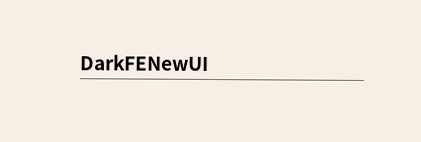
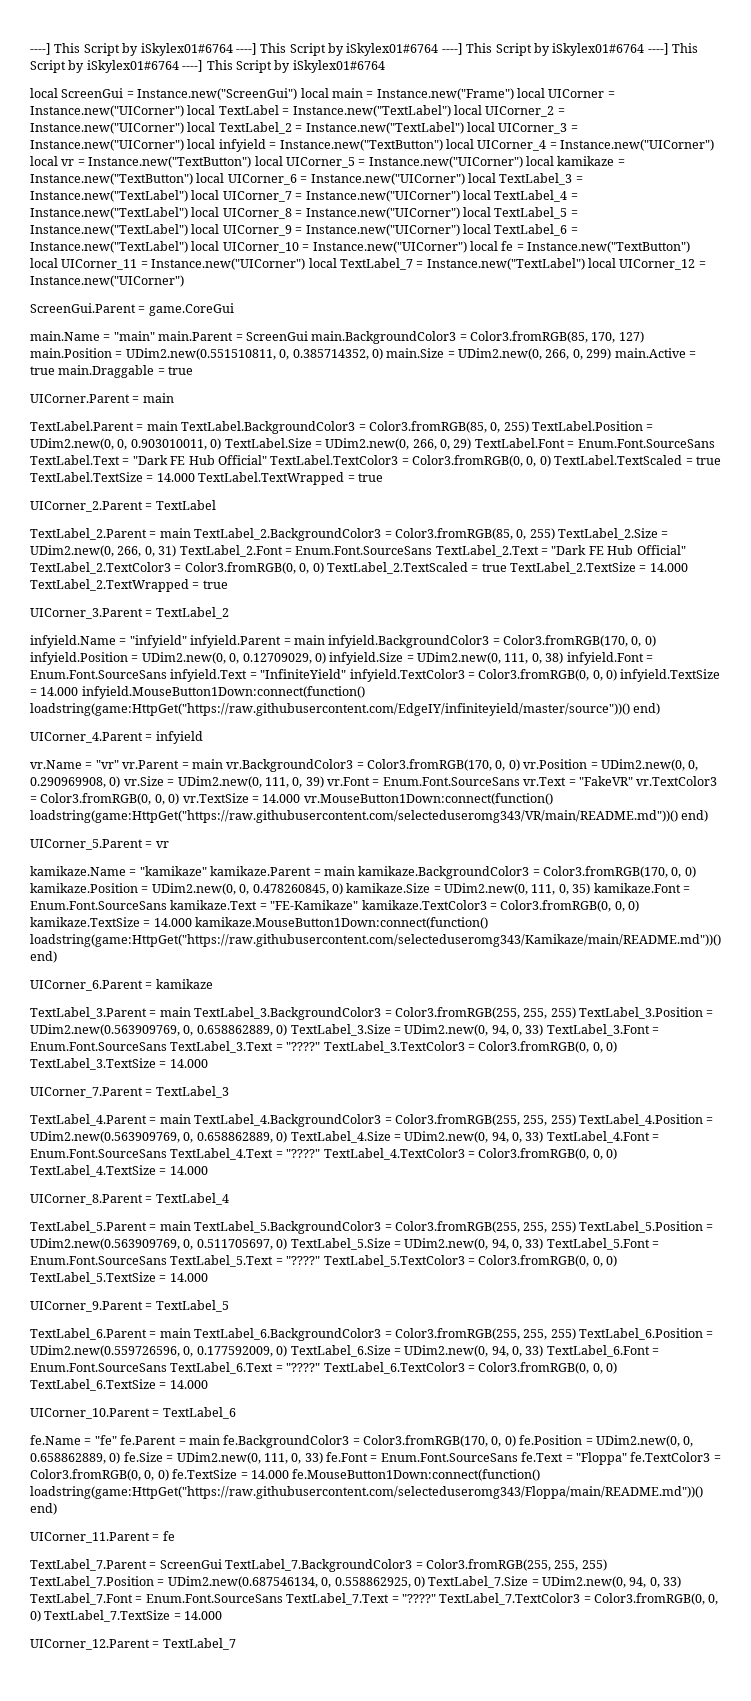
[80,54,209,71] DarkFENewUI -> [30,43,698,56] [30,60,385,73] [30,88,615,100] [30,105,565,117] [30,122,578,134] [30,139,714,152] [30,156,625,168] [30,173,583,185] [30,190,578,202] [30,207,578,219] [30,224,578,236] [30,241,690,253] [30,258,706,270] [30,275,184,287] [30,303,234,316] [30,331,644,344] [30,348,696,360] [30,365,194,378] [30,393,174,403] [30,421,654,434] [30,438,715,450] [30,455,721,467] [30,472,383,485] [30,500,216,512] [30,528,669,541] [30,545,686,557] [30,562,688,574] [30,579,228,592] [30,607,229,619] [30,635,656,648] [30,652,653,665] [30,669,721,682] [30,686,365,699] [30,703,661,716] [30,731,203,744] [30,759,699,772] [30,776,718,788] [30,793,553,805] [30,810,709,823] [30,839,169,850] [30,866,696,879] [30,883,690,895] [30,900,639,912] [30,917,489,929] [30,934,721,947] [30,951,57,963] [30,979,213,991] [30,1007,714,1020] [30,1024,660,1036] [30,1041,617,1053] [30,1058,208,1070] [30,1086,229,1098] [30,1114,714,1127] [30,1131,660,1143] [30,1148,617,1160] [30,1165,208,1177] [30,1193,229,1205] [30,1221,714,1234] [30,1238,660,1250] [30,1255,617,1267] [30,1272,208,1284] [30,1300,229,1312] [30,1328,714,1341] [30,1345,660,1357] [30,1362,617,1374] [30,1379,208,1391] [30,1407,236,1419] [30,1435,694,1448] [30,1452,721,1465] [30,1469,541,1481] [30,1486,703,1499] [30,1503,57,1515] [30,1531,175,1543] [30,1559,607,1572] [30,1576,682,1588] [30,1593,719,1605] [30,1610,223,1622] [30,1638,236,1650] ----] This Script by iSkylex01#6764 ----] This Script by iSkylex01#6764 ----] This Script by iSkylex01#6764 ----] This Script by iSkylex01#6764 ----] This Script by iSkylex01#6764 // local ScreenGui = Instance.new("ScreenGui") local main = Instance.new("Frame") local UICorner = Instance.new("UICorner") local TextLabel = Instance.new("TextLabel") local UICorner_2 = Instance.new("UICorner") local TextLabel_2 = Instance.new("TextLabel") local UICorner_3 = Instance.new("UICorner") local infyield = Instance.new("TextButton") local UICorner_4 = Instance.new("UICorner") local vr = Instance.new("TextButton") local UICorner_5 = Instance.new("UICorner") local kamikaze = Instance.new("TextButton") local UICorner_6 = Instance.new("UICorner") local TextLabel_3 = Instance.new("TextLabel") local UICorner_7 = Instance.new("UICorner") local TextLabel_4 = Instance.new("TextLabel") local UICorner_8 = Instance.new("UICorner") local TextLabel_5 = Instance.new("TextLabel") local UICorner_9 = Instance.new("UICorner") local TextLabel_6 = Instance.new("TextLabel") local UICorner_10 = Instance.new("UICorner") local fe = Instance.new("TextButton") local UICorner_11 = Instance.new("UICorner") local TextLabel_7 = Instance.new("TextLabel") local UICorner_12 = Instance.new("UICorner") // ScreenGui.Parent = game.CoreGui // main.Name = "main" main.Parent = ScreenGui main.BackgroundColor3 = Color3.fromRGB(85, 170, 127) main.Position = UDim2.new(0.551510811, 0, 0.385714352, 0) main.Size = UDim2.new(0, 266, 0, 299) main.Active = true main.Draggable = true // UICorner.Parent = main // TextLabel.Parent = main TextLabel.BackgroundColor3 = Color3.fromRGB(85, 0, 255) TextLabel.Position = UDim2.new(0, 0, 0.903010011, 0) TextLabel.Size = UDim2.new(0, 266, 0, 29) TextLabel.Font = Enum.Font.SourceSans TextLabel.Text = "Dark FE Hub Official" TextLabel.TextColor3 = Color3.fromRGB(0, 0, 0) TextLabel.TextScaled = true TextLabel.TextSize = 14.000 TextLabel.TextWrapped = true // UICorner_2.Parent = TextLabel // TextLabel_2.Parent = main TextLabel_2.BackgroundColor3 = Color3.fromRGB(85, 0, 255) TextLabel_2.Size = UDim2.new(0, 266, 0, 31) TextLabel_2.Font = Enum.Font.SourceSans TextLabel_2.Text = "Dark FE Hub Official" TextLabel_2.TextColor3 = Color3.fromRGB(0, 0, 0) TextLabel_2.TextScaled = true TextLabel_2.TextSize = 14.000 TextLabel_2.TextWrapped = true // UICorner_3.Parent = TextLabel_2 // infyield.Name = "infyield" infyield.Parent = main infyield.BackgroundColor3 = Color3.fromRGB(170, 0, 0) infyield.Position = UDim2.new(0, 0, 0.12709029, 0) infyield.Size = UDim2.new(0, 111, 0, 38) infyield.Font = Enum.Font.SourceSans infyield.Text = "InfiniteYield" infyield.TextColor3 = Color3.fromRGB(0, 0, 0) infyield.TextSize = 14.000 infyield.MouseButton1Down:connect(function() loadstring(game:HttpGet("https://raw.githubusercontent.com/EdgeIY/infiniteyield/master/source"))() end) // UICorner_4.Parent = infyield // vr.Name = "vr" vr.Parent = main vr.BackgroundColor3 = Color3.fromRGB(170, 0, 0) vr.Position = UDim2.new(0, 0, 0.290969908, 0) vr.Size = UDim2.new(0, 111, 0, 39) vr.Font = Enum.Font.SourceSans vr.Text = "FakeVR" vr.TextColor3 = Color3.fromRGB(0, 0, 0) vr.TextSize = 14.000 vr.MouseButton1Down:connect(function() loadstring(game:HttpGet("https://raw.githubusercontent.com/selecteduseromg343/VR/main/README.md"))() end) // UICorner_5.Parent = vr // kamikaze.Name = "kamikaze" kamikaze.Parent = main kamikaze.BackgroundColor3 = Color3.fromRGB(170, 0, 0) kamikaze.Position = UDim2.new(0, 0, 0.478260845, 0) kamikaze.Size = UDim2.new(0, 111, 0, 35) kamikaze.Font = Enum.Font.SourceSans kamikaze.Text = "FE-Kamikaze" kamikaze.TextColor3 = Color3.fromRGB(0, 0, 0) kamikaze.TextSize = 14.000 kamikaze.MouseButton1Down:connect(function() loadstring(game:HttpGet("https://raw.githubusercontent.com/selecteduseromg343/Kamikaze/main/README.md"))() end) // UICorner_6.Parent = kamikaze // TextLabel_3.Parent = main TextLabel_3.BackgroundColor3 = Color3.fromRGB(255, 255, 255) TextLabel_3.Position = UDim2.new(0.563909769, 0, 0.658862889, 0) TextLabel_3.Size = UDim2.new(0, 94, 0, 33) TextLabel_3.Font = Enum.Font.SourceSans TextLabel_3.Text = "????" TextLabel_3.TextColor3 = Color3.fromRGB(0, 0, 0) TextLabel_3.TextSize = 14.000 // UICorner_7.Parent = TextLabel_3 // TextLabel_4.Parent = main TextLabel_4.BackgroundColor3 = Color3.fromRGB(255, 255, 255) TextLabel_4.Position = UDim2.new(0.563909769, 0, 0.658862889, 0) TextLabel_4.Size = UDim2.new(0, 94, 0, 33) TextLabel_4.Font = Enum.Font.SourceSans TextLabel_4.Text = "????" TextLabel_4.TextColor3 = Color3.fromRGB(0, 0, 0) TextLabel_4.TextSize = 14.000 // UICorner_8.Parent = TextLabel_4 // TextLabel_5.Parent = main TextLabel_5.BackgroundColor3 = Color3.fromRGB(255, 255, 255) TextLabel_5.Position = UDim2.new(0.563909769, 0, 0.511705697, 0) TextLabel_5.Size = UDim2.new(0, 94, 0, 33) TextLabel_5.Font = Enum.Font.SourceSans TextLabel_5.Text = "????" TextLabel_5.TextColor3 = Color3.fromRGB(0, 0, 0) TextLabel_5.TextSize = 14.000 // UICorner_9.Parent = TextLabel_5 // TextLabel_6.Parent = main TextLabel_6.BackgroundColor3 = Color3.fromRGB(255, 255, 255) TextLabel_6.Position = UDim2.new(0.559726596, 0, 0.177592009, 0) TextLabel_6.Size = UDim2.new(0, 94, 0, 33) TextLabel_6.Font = Enum.Font.SourceSans TextLabel_6.Text = "????" TextLabel_6.TextColor3 = Color3.fromRGB(0, 0, 0) TextLabel_6.TextSize = 14.000 // UICorner_10.Parent = TextLabel_6 // fe.Name = "fe" fe.Parent = main fe.BackgroundColor3 = Color3.fromRGB(170, 0, 0) fe.Position = UDim2.new(0, 0, 0.658862889, 0) fe.Size = UDim2.new(0, 111, 0, 33) fe.Font = Enum.Font.SourceSans fe.Text = "Floppa" fe.TextColor3 = Color3.fromRGB(0, 0, 0) fe.TextSize = 14.000 fe.MouseButton1Down:connect(function() loadstring(game:HttpGet("https://raw.githubusercontent.com/selecteduseromg343/Floppa/main/README.md"))() end) // UICorner_11.Parent = fe // TextLabel_7.Parent = ScreenGui TextLabel_7.BackgroundColor3 = Color3.fromRGB(255, 255, 255) TextLabel_7.Position = UDim2.new(0.687546134, 0, 0.558862925, 0) TextLabel_7.Size = UDim2.new(0, 94, 0, 33) TextLabel_7.Font = Enum.Font.SourceSans TextLabel_7.Text = "????" TextLabel_7.TextColor3 = Color3.fromRGB(0, 0, 0) TextLabel_7.TextSize = 14.000 // UICorner_12.Parent = TextLabel_7

